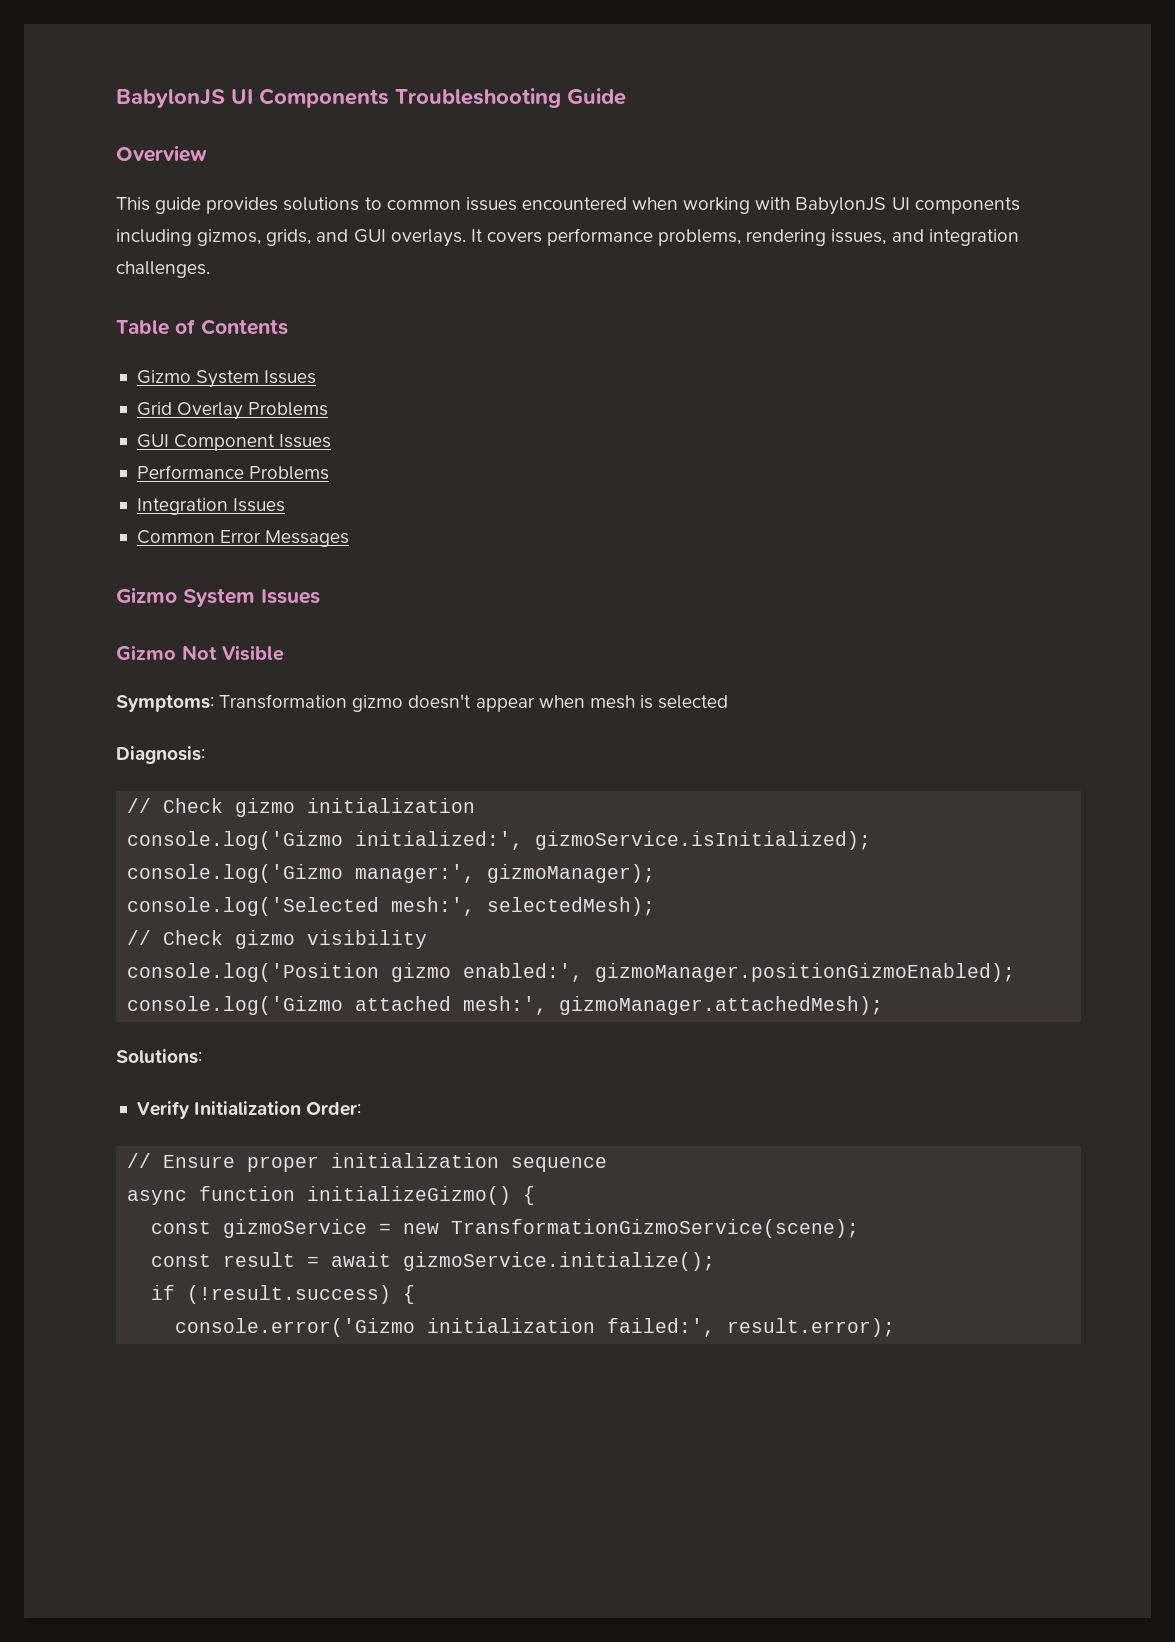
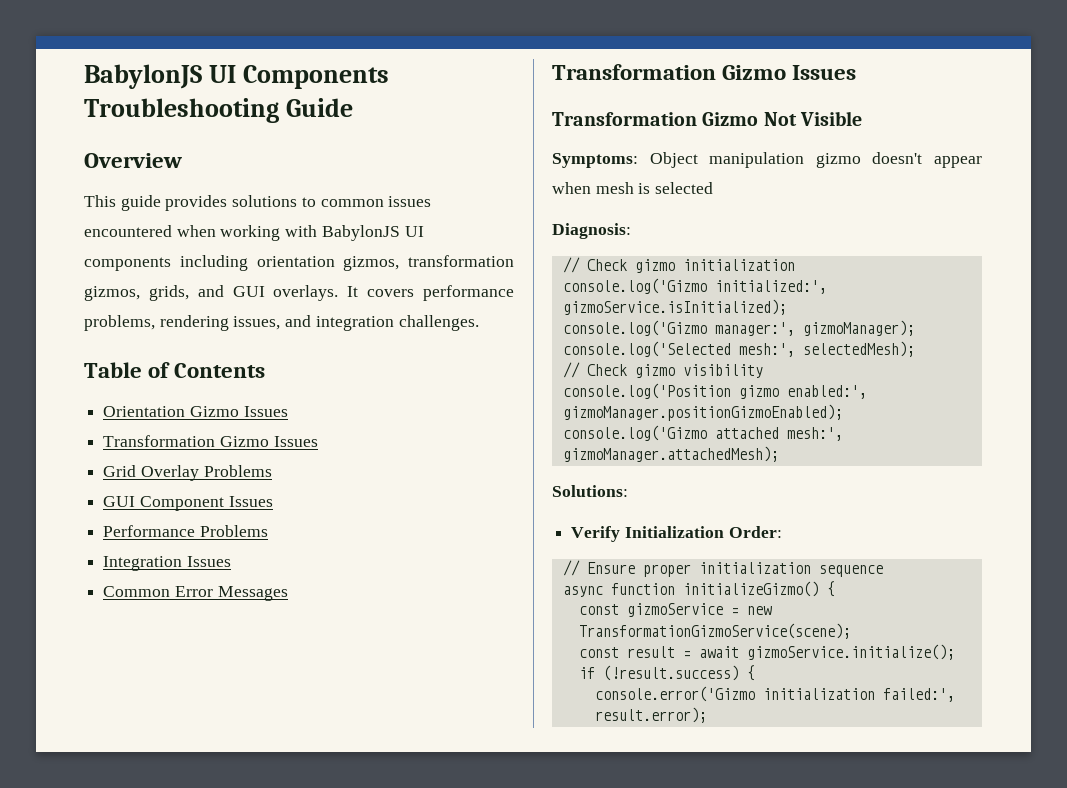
(192, 237) none -> [256,255,514,271] orientation gizmos, transformation
[136,370,260,388] Gizmo System -> [103,406,288,417] [103,435,269,447] Orientation Gizmo Issues // Transformation Gizmo
[116,587,320,607] Gizmo System Issues // -> [552,64,857,80] [552,112,697,126] Transformation Gizmo Issues // Transformation
[219,694,348,709] Transformation -> [649,152,805,168] Object manipulation

